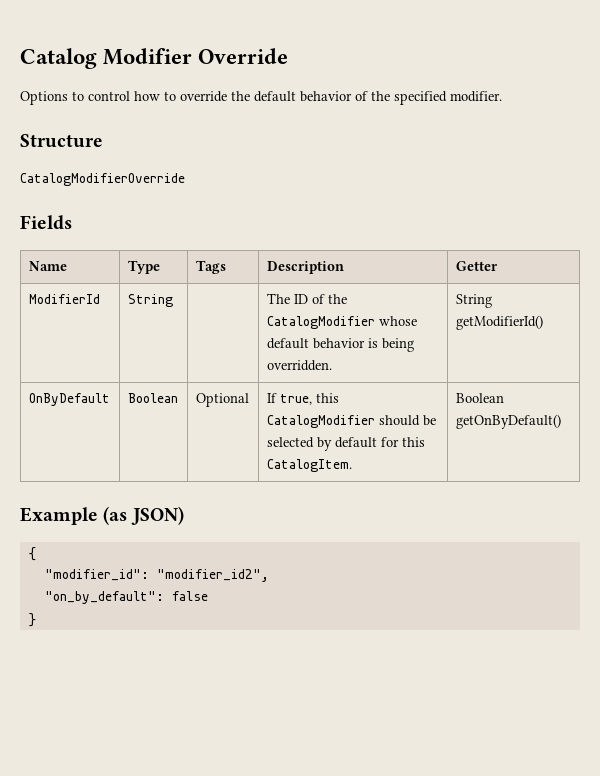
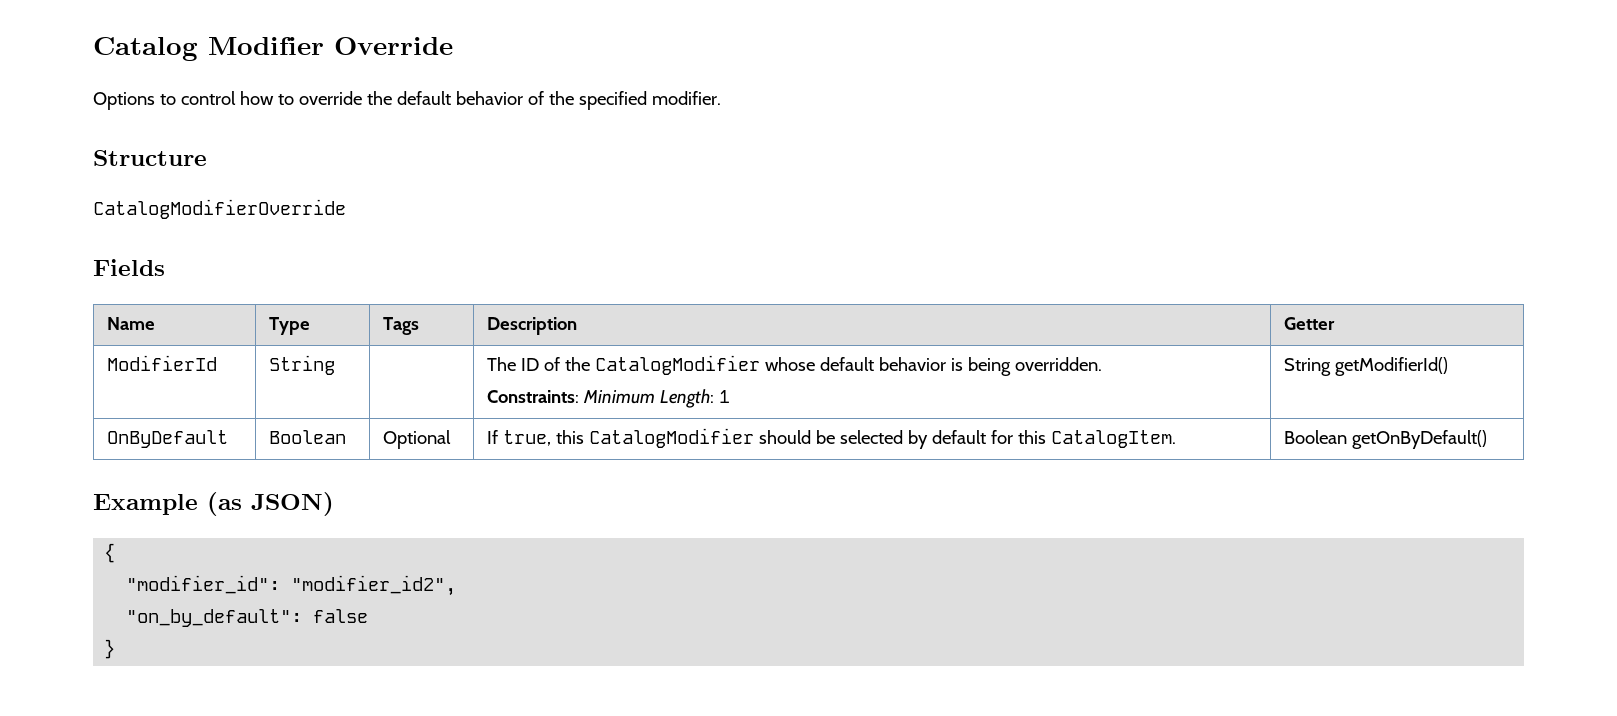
(332, 365) none -> [486,389,730,408] // Constraints: Minimum Length: 1

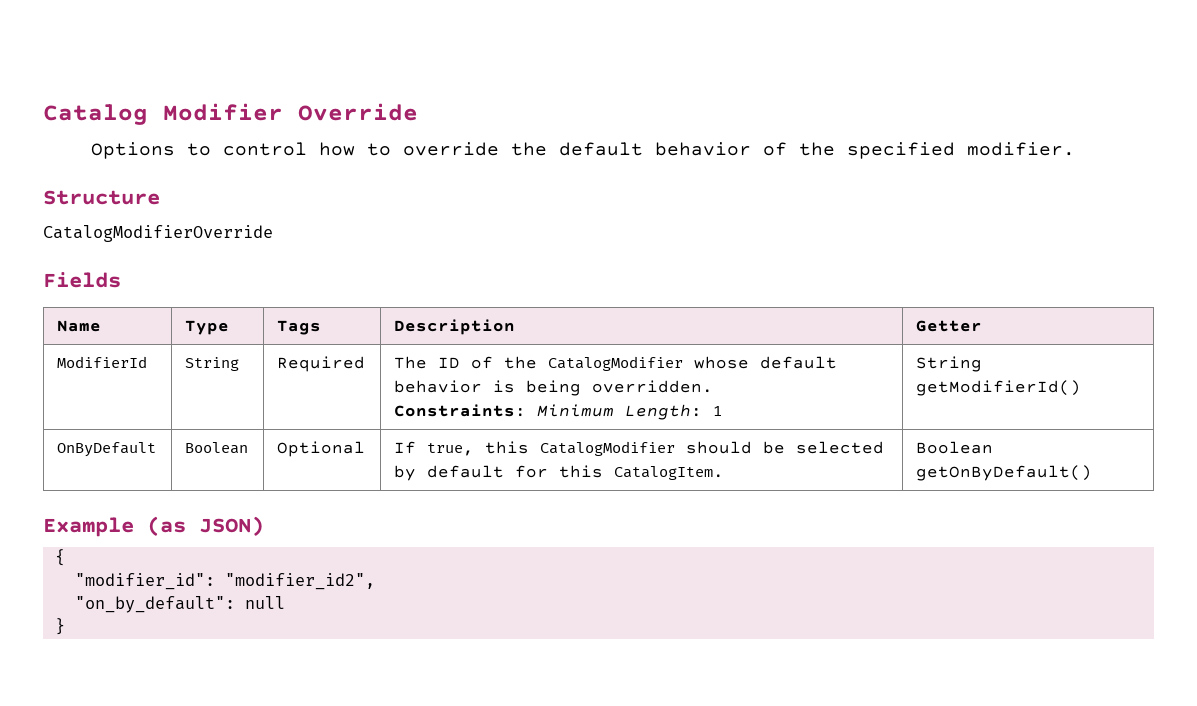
(335, 365) none -> [277,356,366,372] Required
[313,609,369,623] false -> [244,596,285,609] null

